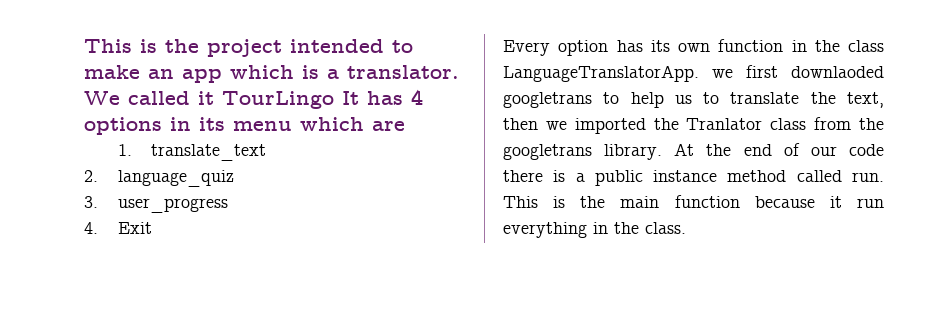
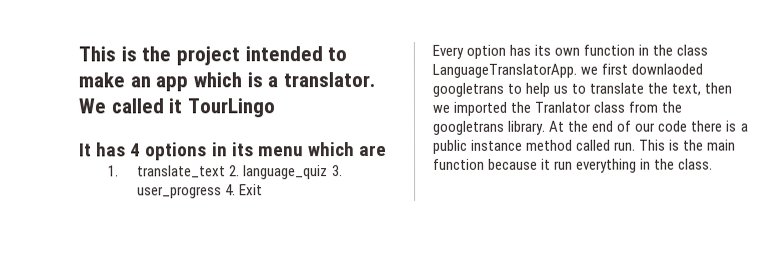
(334, 100) none -> (276, 108) //
(267, 152) // -> (227, 172) none
(234, 178) // -> (329, 172) none
(228, 205) // -> (223, 192) none

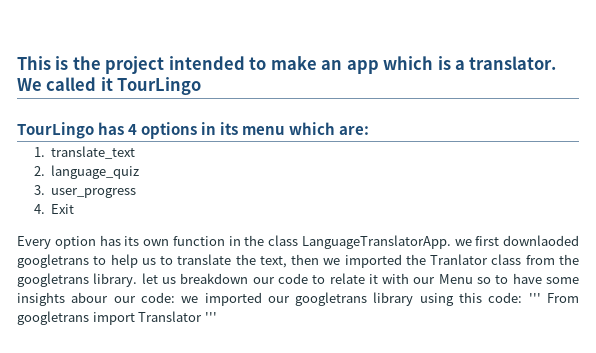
[79,143,92,157] It -> [17,122,94,139] TourLingo
[359,145,388,157] are -> [339,126,370,135] are:
(227, 172) none -> (136, 152) //
(329, 172) none -> (140, 172) //
(223, 192) none -> (137, 193) //
[548,120,748,132] [433,139,737,154] [433,158,714,173] At the end of our code there is a public instance method called run. This is the main function because it run everything in the class. -> [141,273,579,284] [17,292,580,306] [17,311,217,325] let us breakdown our code to relate it with our Menu so to have some insights abour our code: we imported our googletrans library using this code: ''' From googletrans import Translator '''

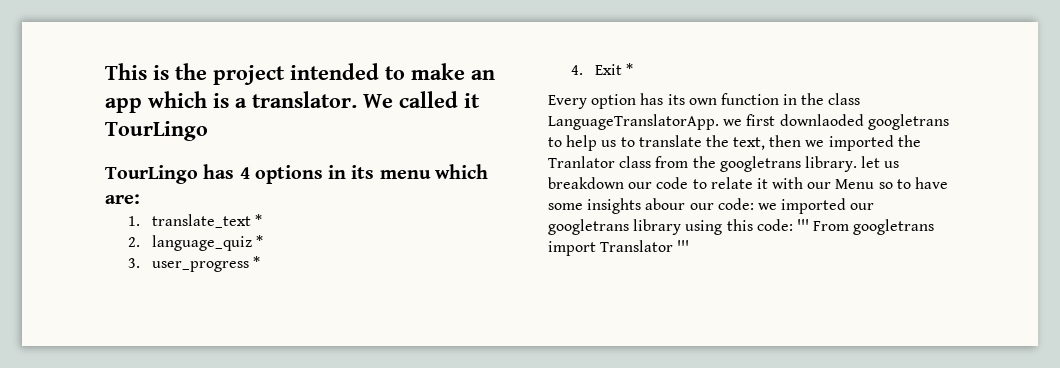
(136, 152) none -> [254,214,262,226] *
(140, 172) none -> [255,235,263,247] *
(137, 193) none -> [252,256,260,268] *
(75, 209) none -> [625,63,633,75] *

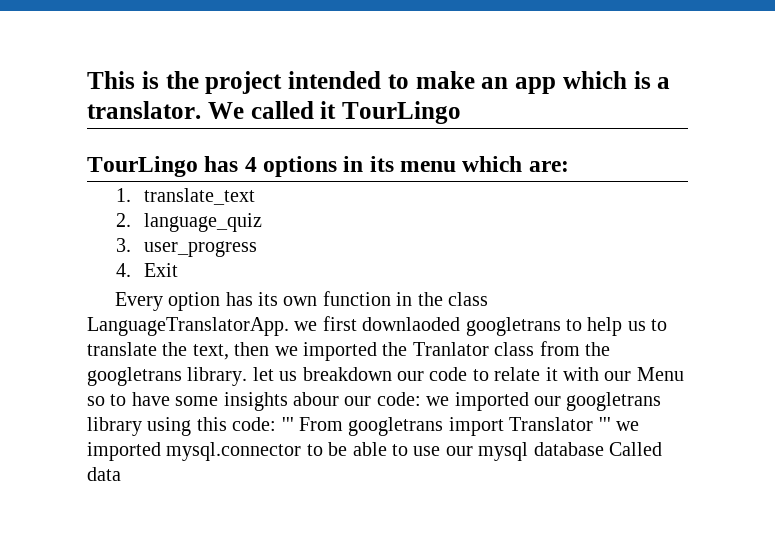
[254,214,262,226] * -> (256, 196) none
[255,235,263,247] * -> (263, 222) none
[252,256,260,268] * -> (258, 249) none
[625,63,633,75] * -> (179, 270) none
(690, 246) none -> [615,421,639,431] [87,442,662,461] [87,467,121,481] we imported mysql.connector to be able to use our mysql database Called data

